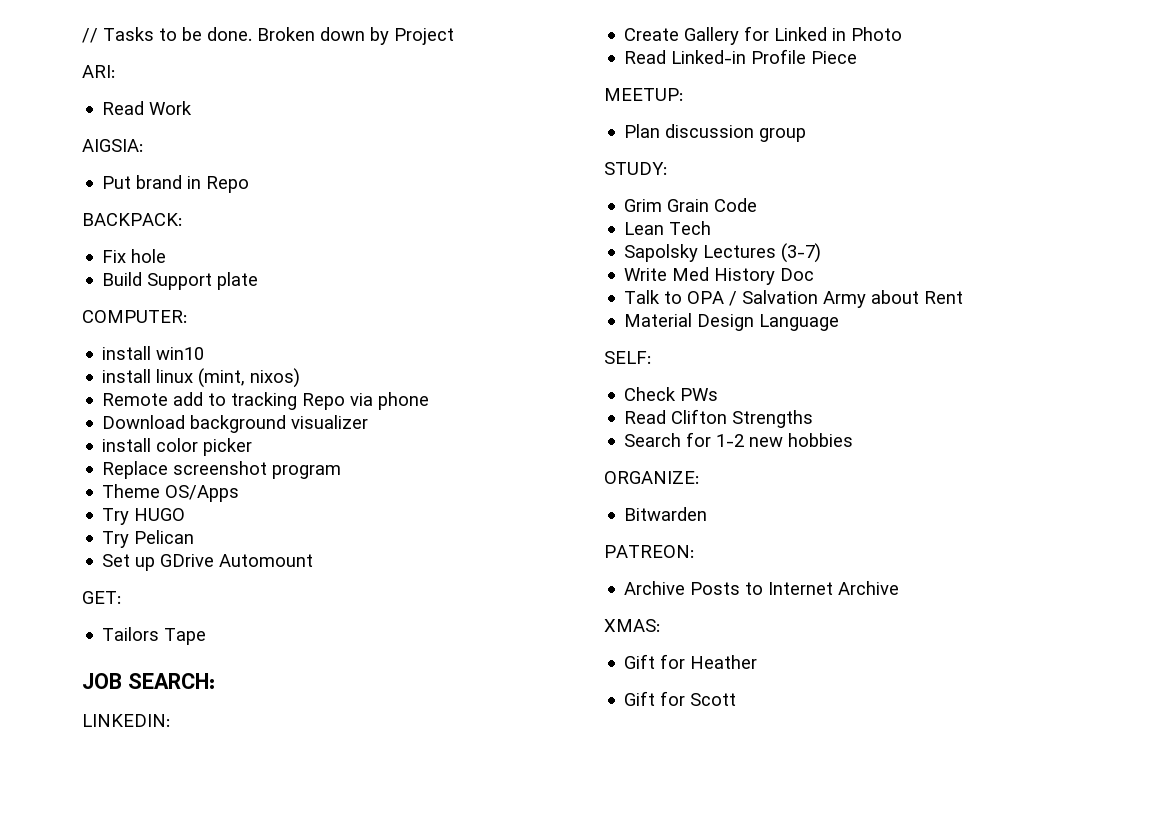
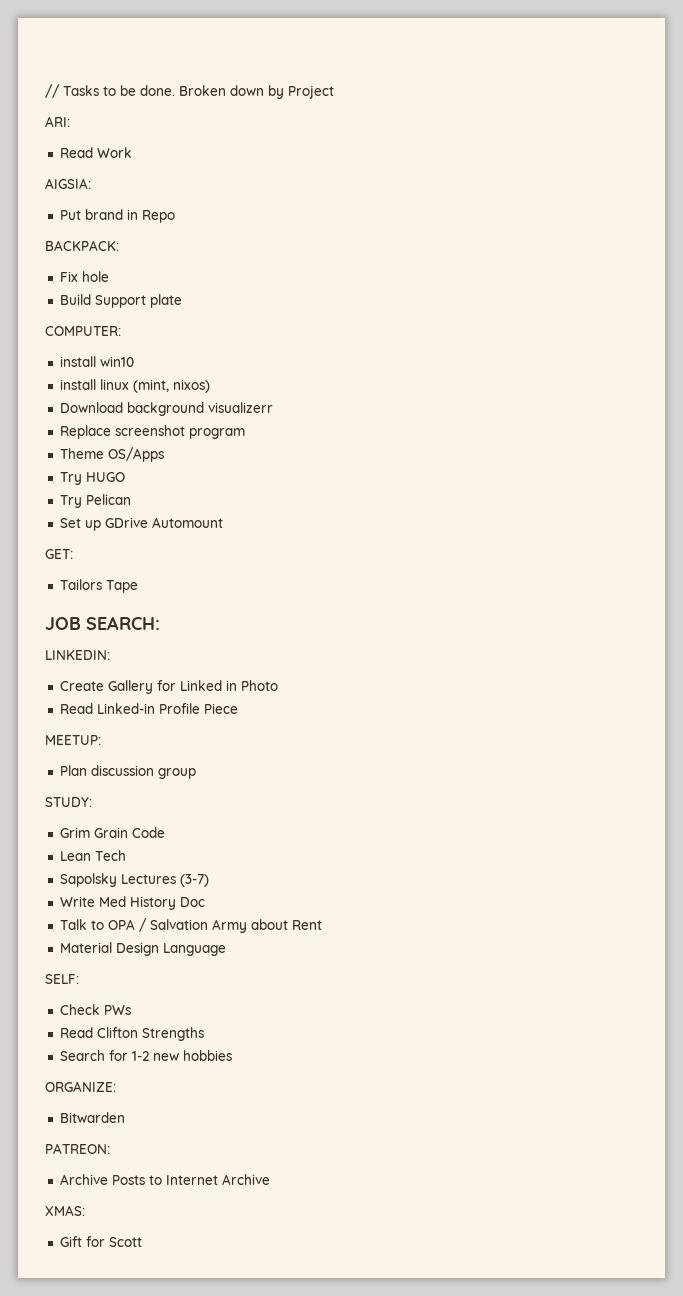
[102,392,430,410] [102,415,369,433] [102,438,253,456] Remote add to tracking Repo via phone // Download background visualizer // install color picker -> [59,402,273,416] Download background visualizerr
[624,654,758,669] // Gift for Heather -> (85, 1210) none

